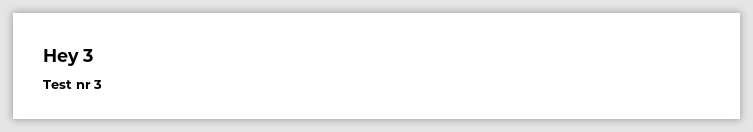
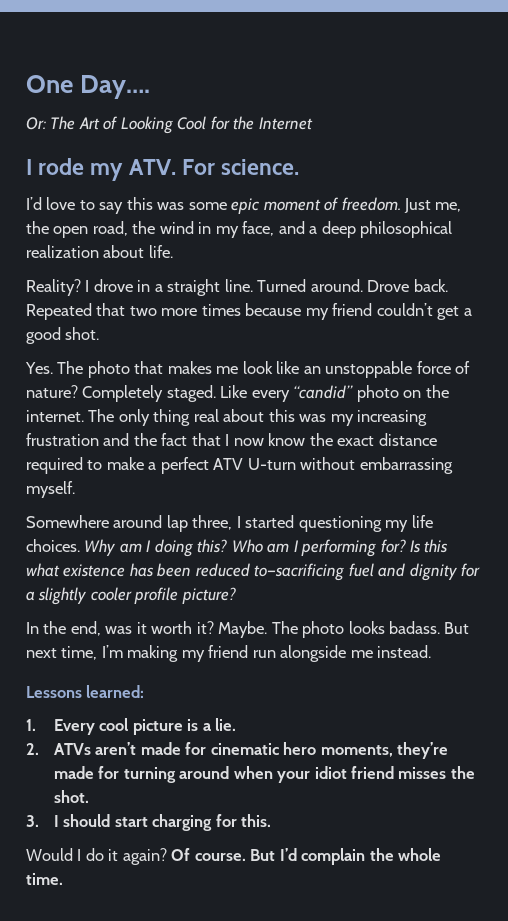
[43,49,93,66] [43,80,103,89] Hey 3 // Test nr 3 -> [26,75,151,99] [26,116,313,134] [26,158,300,181] [26,197,462,214] [26,221,453,238] [26,245,173,258] [26,279,448,296] [26,303,472,320] [26,327,100,344] [25,361,471,378] [26,385,449,402] [26,409,428,426] [26,433,437,446] [26,457,453,474] [26,481,75,498] [26,515,433,532] [26,539,449,557] [26,563,481,581] [26,587,236,605] [26,621,470,638] [26,645,432,662] [26,685,145,698] [26,718,237,735] [26,742,448,759] [53,766,475,783] [53,790,89,803] [26,814,272,831] [26,848,442,865] [26,873,63,885] One Day…. // Or: The Art of Looking Cool for the Internet // I rode my ATV. For science. // I’d love to say this was some epic moment of freedom. Just me, the open road, the wind in my face, and a deep philosophical realization about life. // Reality? I drove in a straight line. Turned around. Drove back. Repeated that two more times because my friend couldn’t get a good shot. // Yes. The photo that makes me look like an unstoppable force of nature? Completely staged. Like every “candid” photo on the internet. The only thing real about this was my increasing frustration and the fact that I now know the exact distance required to make a perfect ATV U-turn without embarrassing myself. // Somewhere around lap three, I started questioning my life choices. Why am I doing this? Who am I performing for? Is this what existence has been reduced to—sacrificing fuel and dignity for a slightly cooler profile picture? // In the end, was it worth it? Maybe. The photo looks badass. But next time, I’m making my friend run alongside me instead. // Lessons learned: // 1. Every cool picture is a lie. // 2. ATVs aren’t made for cinematic hero moments, they’re made for turning around when your idiot friend misses the shot. // 3. I should start charging for this. // Would I do it again? Of course. But I’d complain the whole time.

